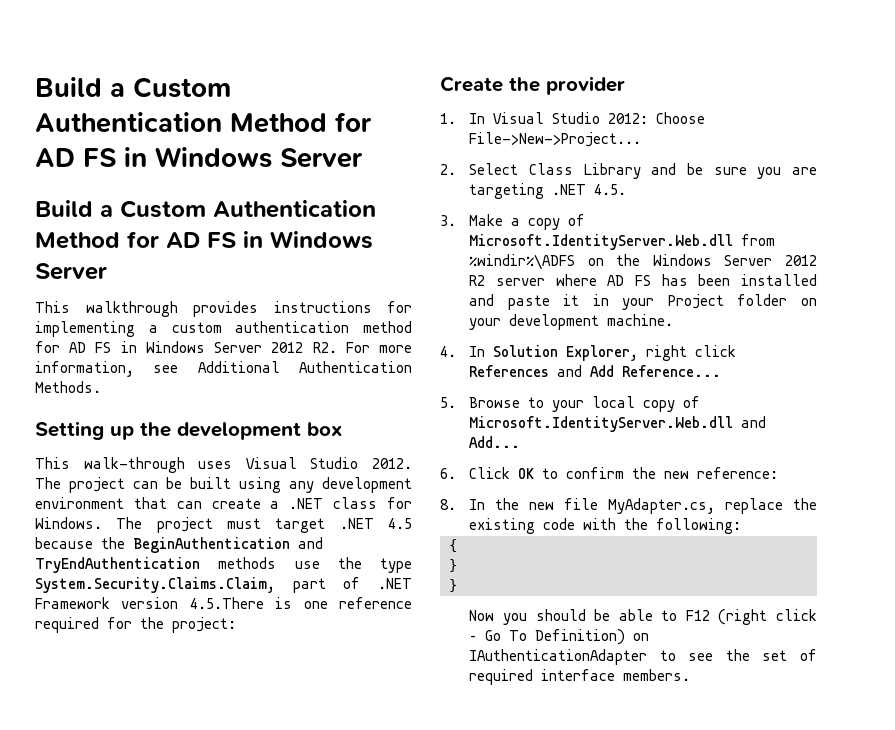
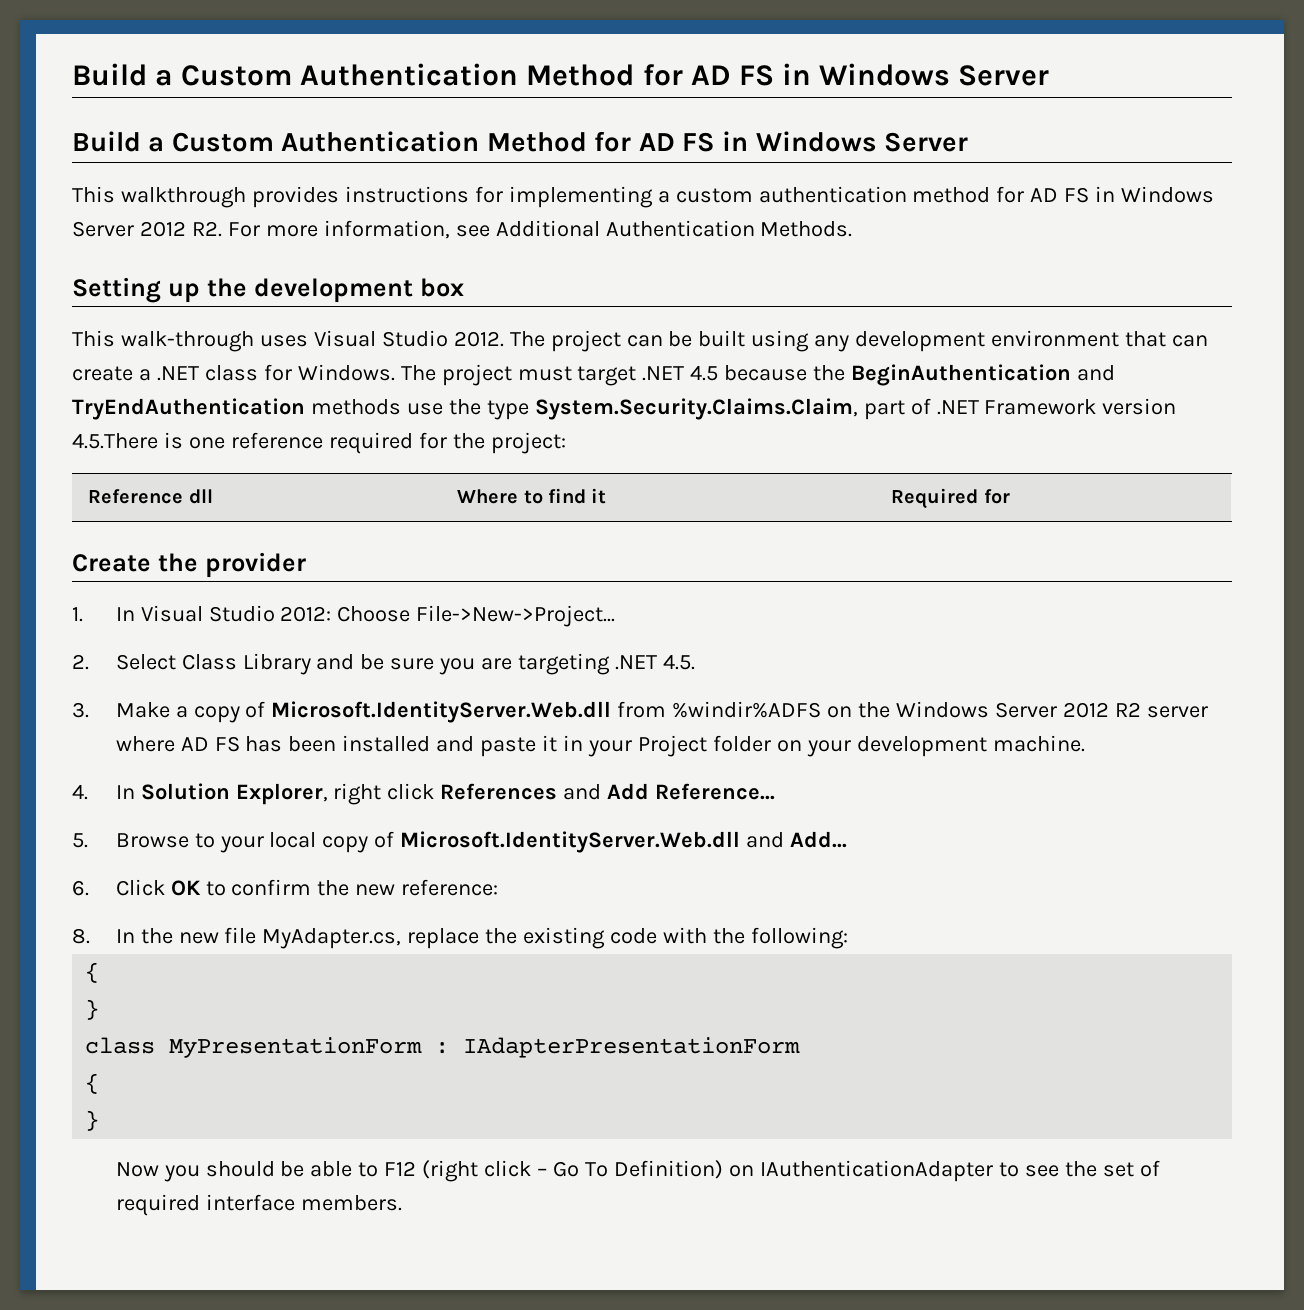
(236, 625) none -> [88,489,213,504] [457,488,607,504] [891,488,1010,509] // Reference dll | Where to find it | Required for
[469,254,576,270] %windir%\ADFS -> [672,701,822,718] %windir%ADFS
(457, 565) none -> [85,1037,801,1058] [85,1073,100,1094] // class MyPresentationForm : IAdapterPresentationForm // {

